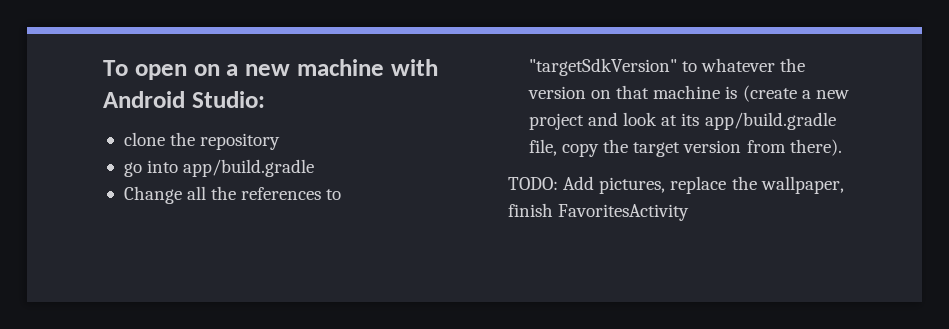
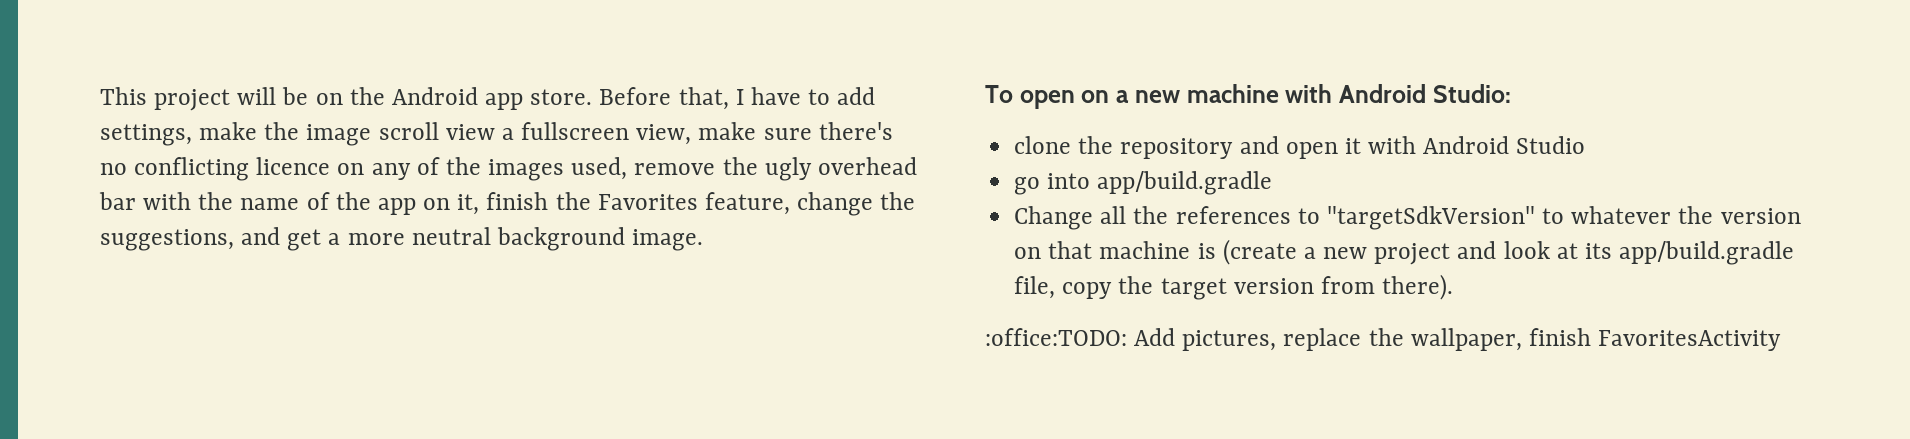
(103, 68) none -> [100,87,876,111] [100,122,893,146] [100,157,917,181] [99,192,916,216] [100,227,704,251] This project will be on the Android app store. Before that, I have to add settings, make the image scroll view a fullscreen view, make sure there's no conflicting licence on any of the images used, remove the ugly overhead bar with the name of the app on it, finish the Favorites feature, change the suggestions, and get a more neutral background image. //
(281, 141) none -> [1239,136,1586,159] and open it with Android Studio
[508,177,558,190] TODO: -> [985,328,1127,346] :office:TODO:

